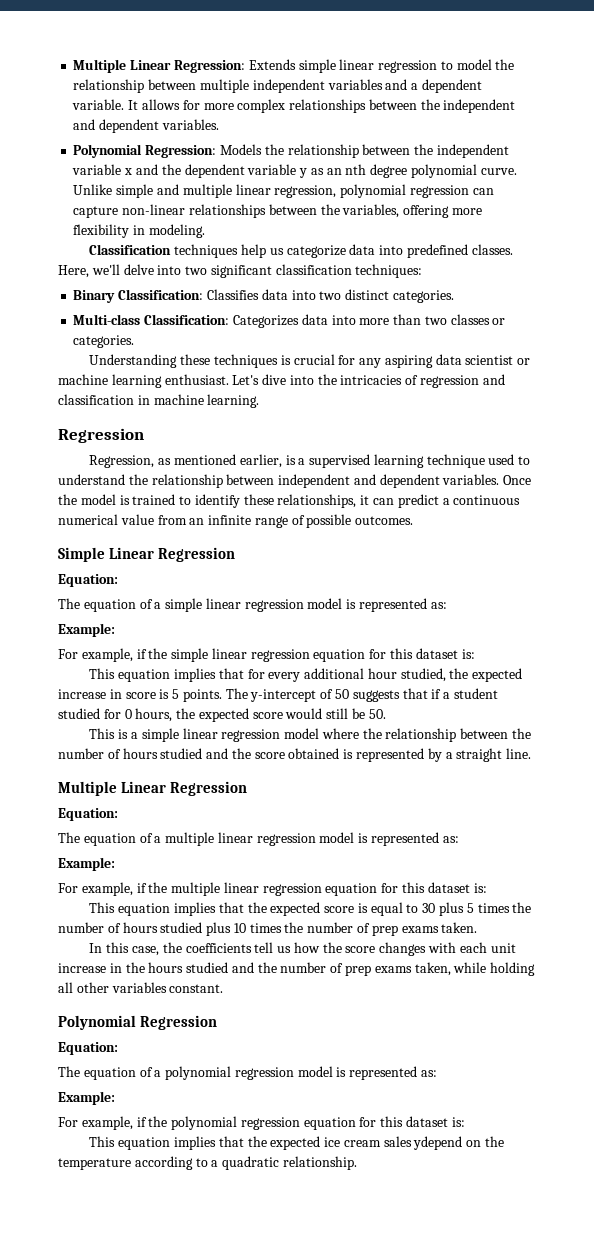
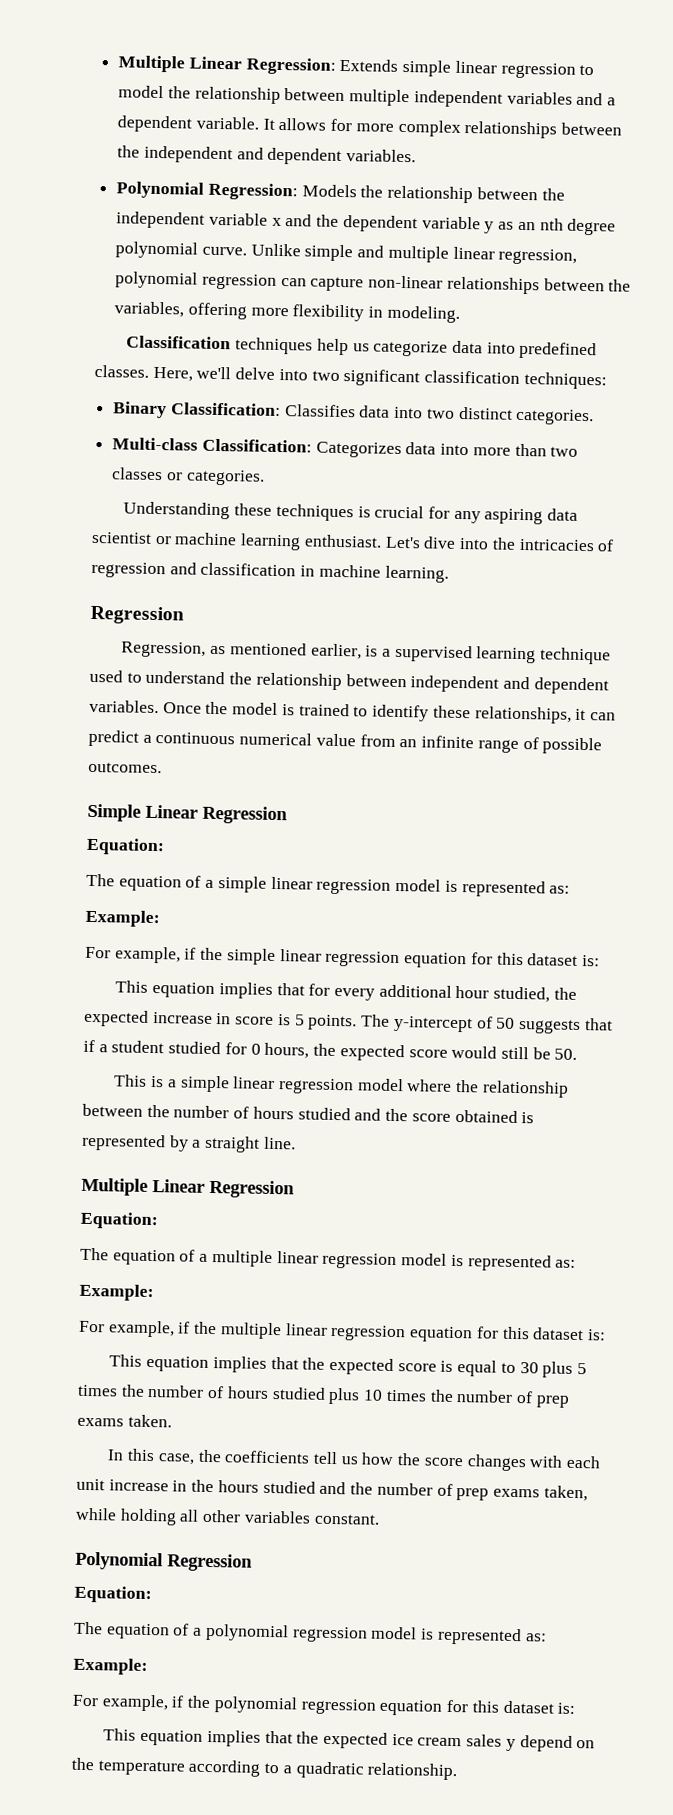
[413,1136,463,1150] ydepend -> [505,1735,573,1752] y depend

